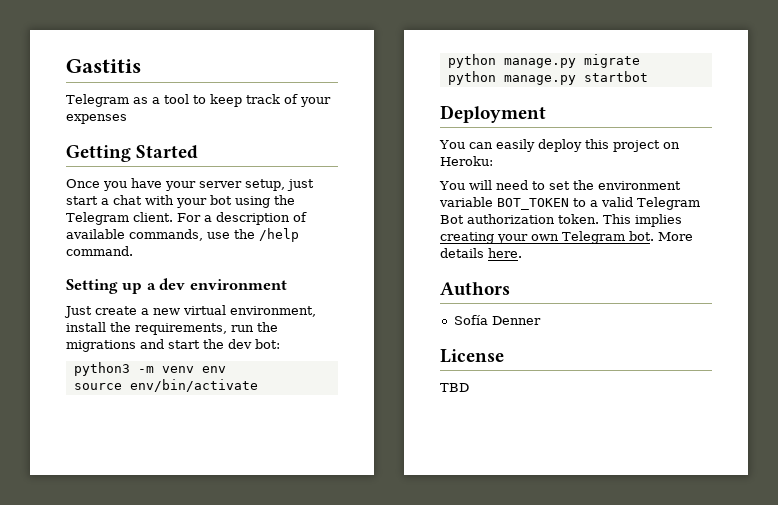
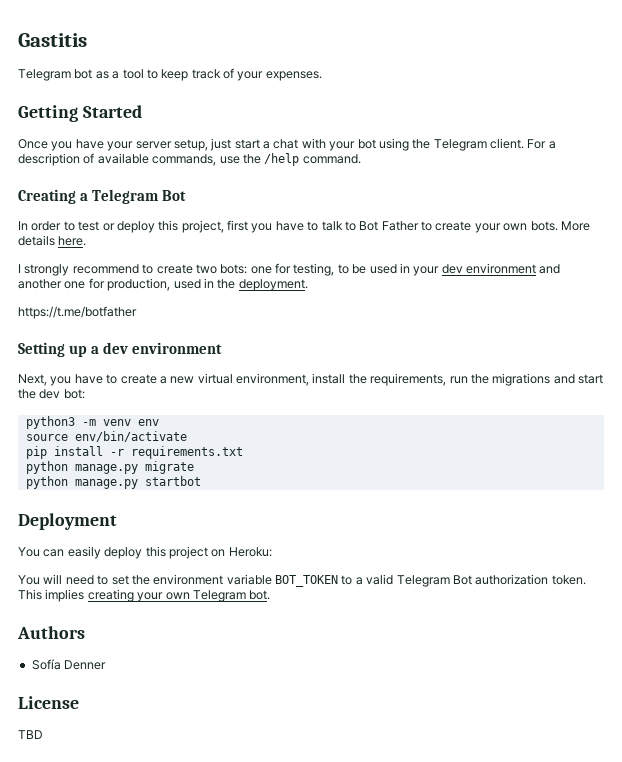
(129, 100) none -> [74,69,93,79] bot
[66,114,127,124] expenses -> [265,71,322,81] expenses.
(133, 251) none -> [18,189,187,204] [18,220,590,233] [18,235,87,246] [18,263,561,276] [18,278,308,291] [18,306,137,319] // Creating a Telegram Bot // In order to test or deploy this project, first you have to talk to Bot Father to create your own bots. More details here. // I strongly recommend to create two bots: one for testing, to be used in your dev environment and another one for production, used in the deployment. // https://t.me/botfather
[64,306,92,318] Just -> [18,374,118,386] Next, you have to
(258, 385) none -> [25,446,243,459] // pip install -r requirements.txt
[658,232,693,241] [440,248,522,258] More details here. -> (271, 595) none

